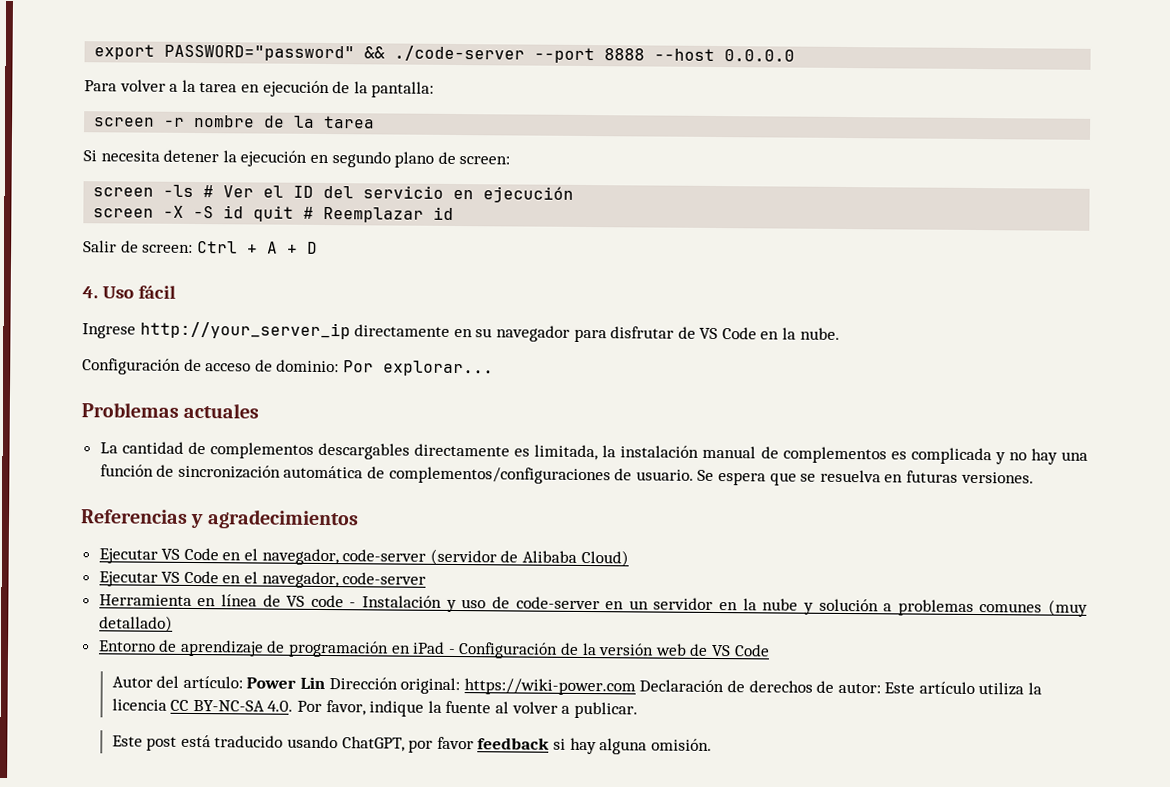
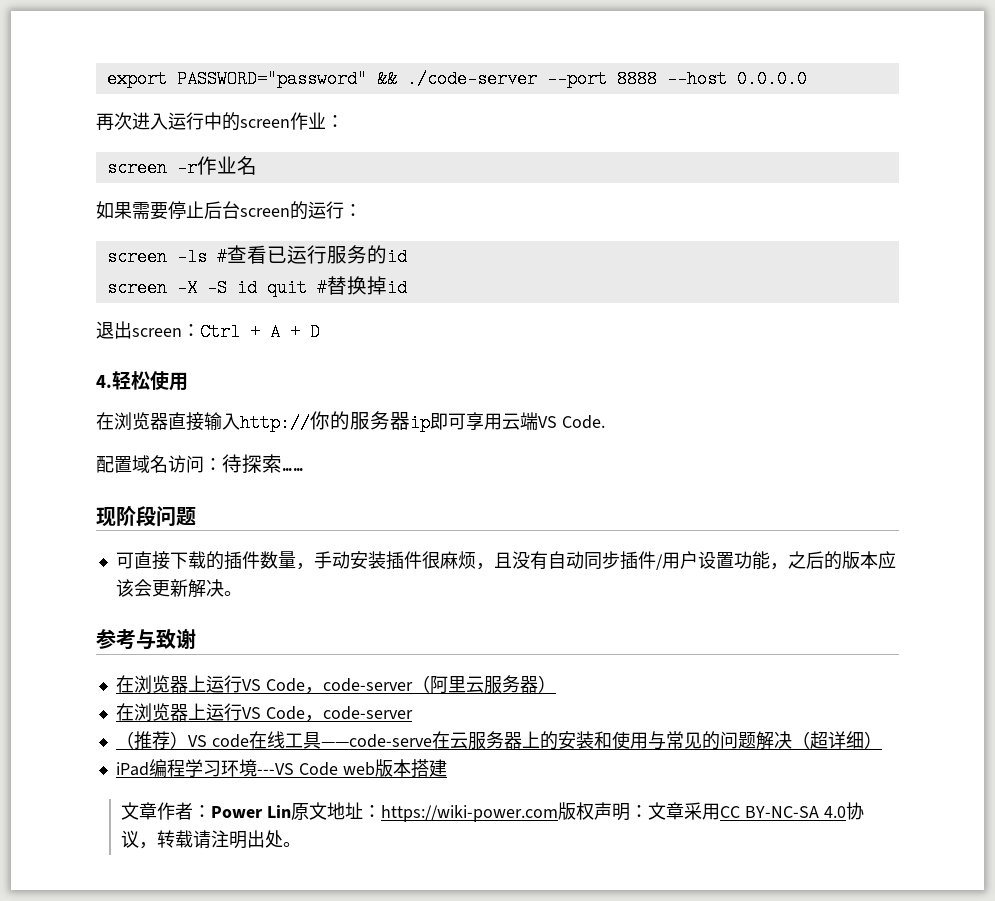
[84,79,435,98] [94,114,376,129] [83,149,511,168] [93,184,575,203] Para volver a la tarea en ejecución de la pantalla: // screen -r nombre de la tarea // Si necesita detener la ejecución en segundo plano de screen: // screen -ls # Ver el ID del servicio en ejecución -> [96,112,344,131] [106,156,257,177] [96,201,362,220] [106,245,407,266] 再次进入运行中的screen作业： // screen -r作业名 // 如果需要停止后台screen的运行： // screen -ls #查看已运行服务的id
[323,206,455,223] [83,240,194,253] Reemplazar id // Salir de screen: -> [326,276,407,297] [96,321,200,339] 替换掉id // 退出screen：
[101,285,176,299] [82,321,840,343] [82,358,494,377] [81,402,260,419] [99,441,1088,465] [99,464,1034,486] [80,509,359,530] [98,547,629,567] [98,570,427,589] [98,594,1088,617] [98,615,173,632] [98,639,770,659] [111,675,1043,696] [111,698,638,719] [111,734,712,755] Uso fácil // Ingrese http://your_server_ip directamente en su navegador para disfrutar de VS Code en la nube. // Configuración de acceso de dominio: Por explorar... // Problemas actuales // La cantidad de complementos descargables directamente es limitada, la instalación manual de complementos es complicada y no hay una función de sincronización automática de complementos/configuraciones de usuario. Se espera que se resuelva en futuras versiones. // Referencias y agradecimientos // Ejecutar VS Code en el navegador, code-server (servidor de Alibaba Cloud) // Ejecutar VS Code en el navegador, code-server // Herramienta en línea de VS code - Instalación y uso de code-server en un servidor en la nube y solución a problemas comunes (muy detallado) // Entorno de aprendizaje de programación en iPad - Configuración de la versión web de VS Code // Autor del artículo: Power Lin Dirección original: https://wiki-power.com Declaración de derechos de autor: Este artículo utiliza la licencia CC BY-NC-SA 4.0. Por favor, indique la fuente al volver a publicar. // Este post está traducido usando ChatGPT, por favor feedback si hay alguna omisión. -> [112,371,188,391] [96,411,605,432] [96,454,304,474] [96,505,196,527] [115,551,896,570] [115,579,242,598] [96,629,196,650] [115,675,556,694] [115,703,413,722] [115,731,882,750] [115,759,447,778] [121,802,864,822] [121,830,302,849] 轻松使用 // 在浏览器直接输入http://你的服务器ip即可享用云端VS Code. // 配置域名访问：待探索…… // 现阶段问题 // 可直接下载的插件数量，手动安装插件很麻烦，且没有自动同步插件/用户设置功能，之后的版本应该会更新解决。 // 参考与致谢 // 在浏览器上运行VS Code，code-server（阿里云服务器） // 在浏览器上运行VS Code，code-server // （推荐）VS code在线工具——code-serve在云服务器上的安装和使用与常见的问题解决（超详细） // iPad编程学习环境---VS Code web版本搭建 // 文章作者：Power Lin原文地址：https://wiki-power.com版权声明：文章采用CC BY-NC-SA 4.0协议，转载请注明出处。

